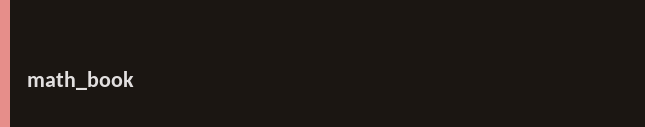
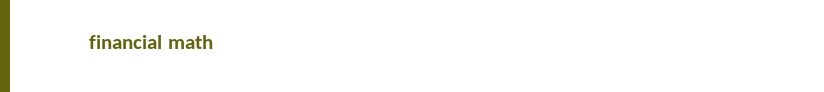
[27,71,134,90] math_book -> [89,35,213,49] financial math

